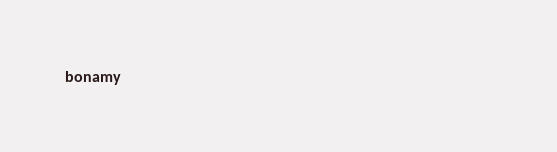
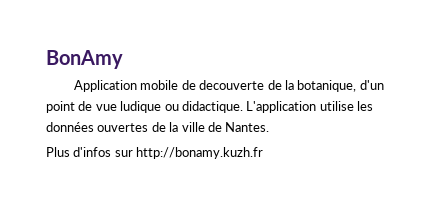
[65,71,121,85] bonamy -> [46,50,123,69] [74,80,384,92] [46,101,373,113] [46,122,270,132] [46,147,264,159] BonAmy // Application mobile de decouverte de la botanique, d'un point de vue ludique ou didactique. L'application utilise les données ouvertes de la ville de Nantes. // Plus d'infos sur http://bonamy.kuzh.fr

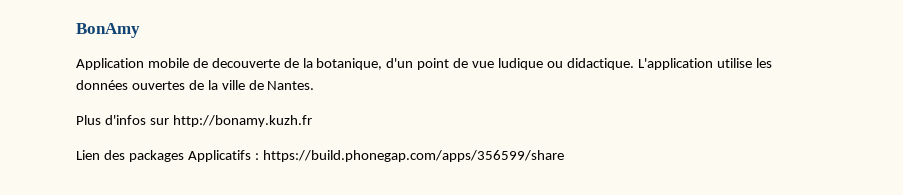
(264, 153) none -> [76,150,564,162] // Lien des packages Applicatifs : https://build.phonegap.com/apps/356599/share

